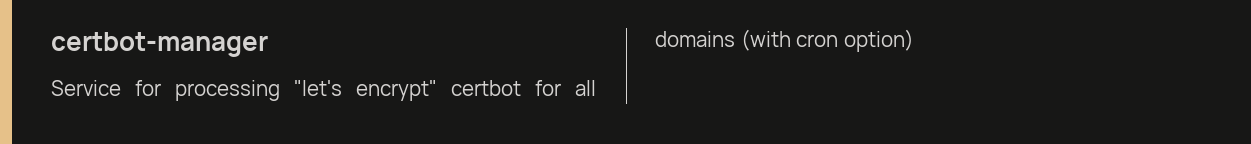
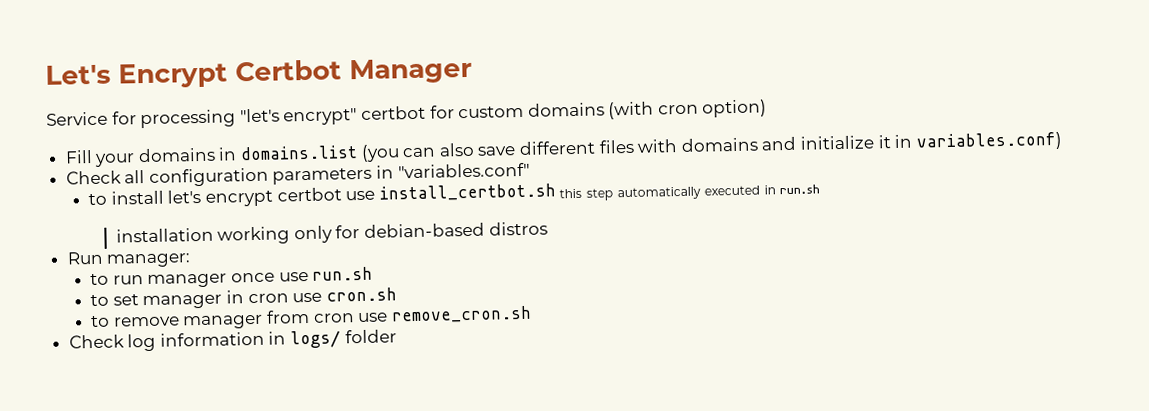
[51,32,268,57] certbot-manager -> [45,57,472,89] Let's Encrypt Certbot Manager
[575,80,596,96] all -> [458,105,525,119] custom
(914, 40) none -> [64,131,1063,167] [65,162,530,187] [88,183,821,207] [115,221,548,245] [66,251,192,268] [90,266,374,288] [90,287,397,310] [90,305,532,330] [68,329,397,352] // Fill your domains in domains.list (you can also save different files with domains and initialize it in variables.conf) // Check all configuration parameters in "variables.conf" // to install let's encrypt certbot use install_certbot.sh this step automatically executed in run.sh // installation working only for debian-based distros // Run manager: // to run manager once use run.sh // to set manager in cron use cron.sh // to remove manager from cron use remove_cron.sh // Check log information in logs/ folder

